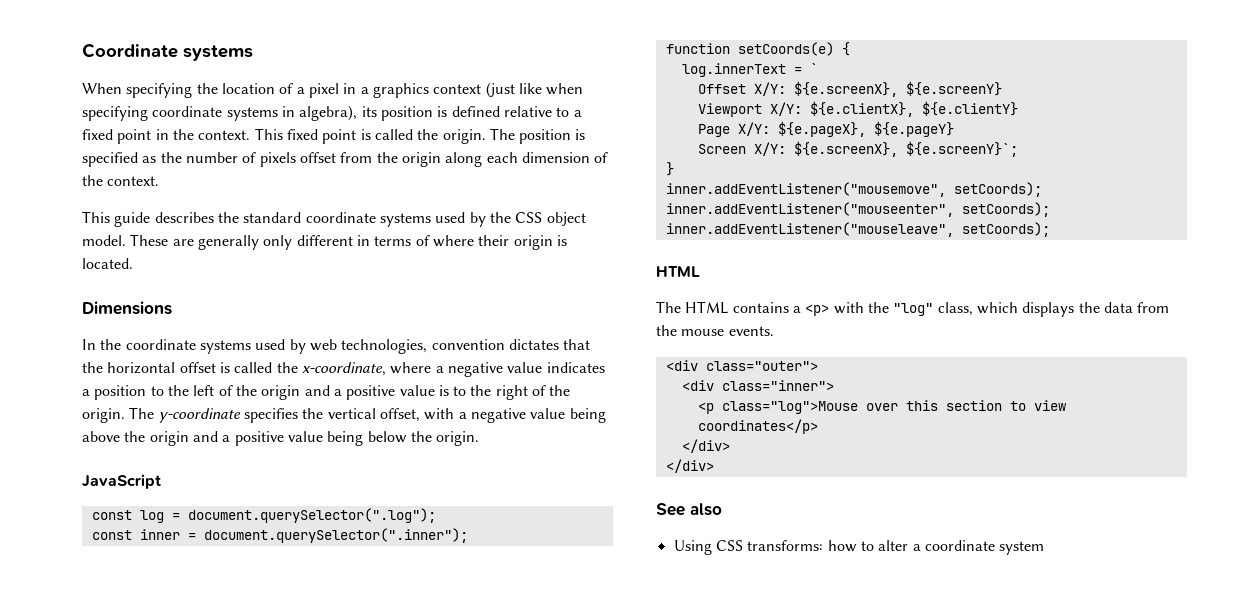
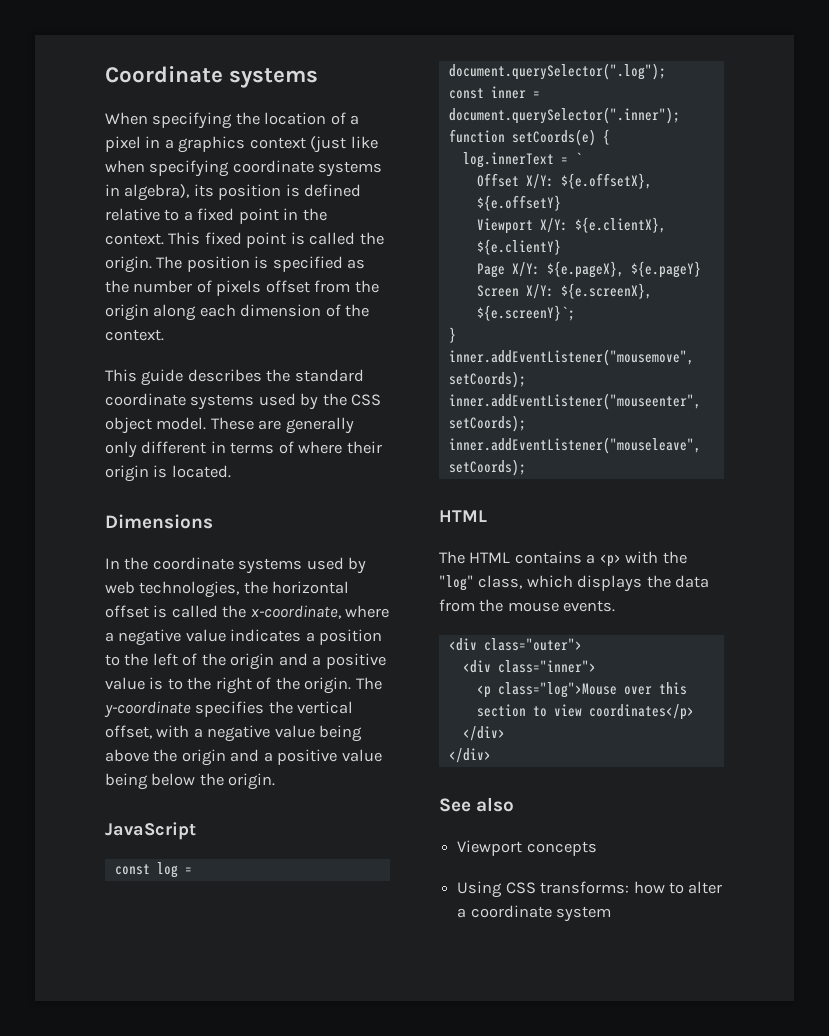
[431,339,591,350] convention dictates that -> (240, 589) none
[793,81,1002,97] ${e.screenX}, ${e.screenY} -> [560,173,652,189] [476,195,561,211] ${e.offsetX}, ${e.offsetY}
(722, 509) none -> [457,840,597,856] // Viewport concepts

